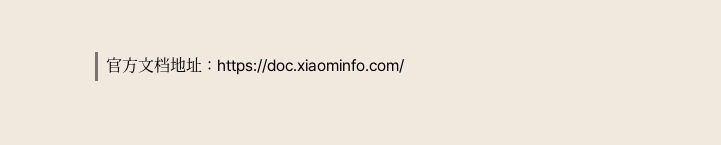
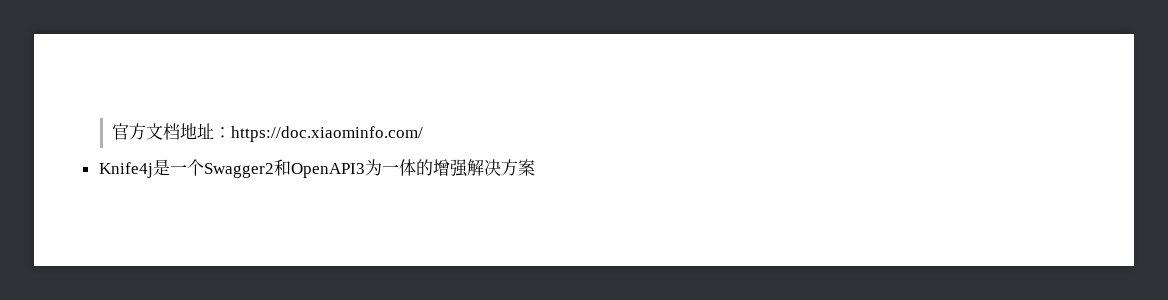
(406, 67) none -> [98,159,535,178] // Knife4j是一个Swagger2和OpenAPI3为一体的增强解决方案

